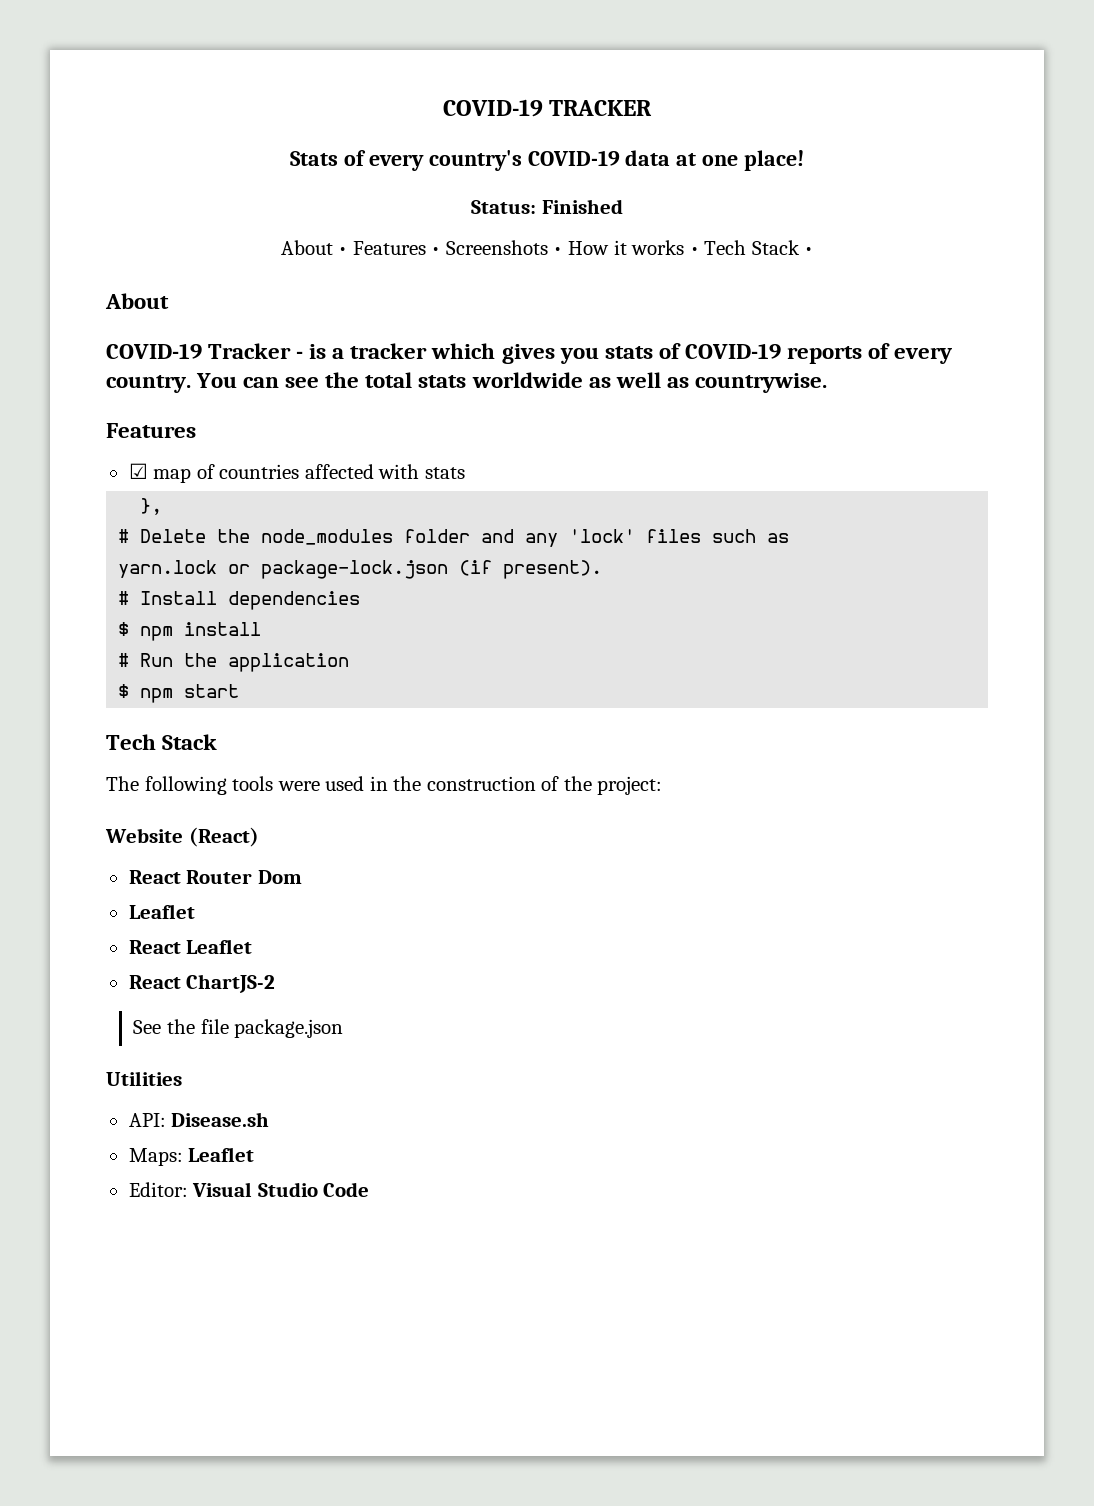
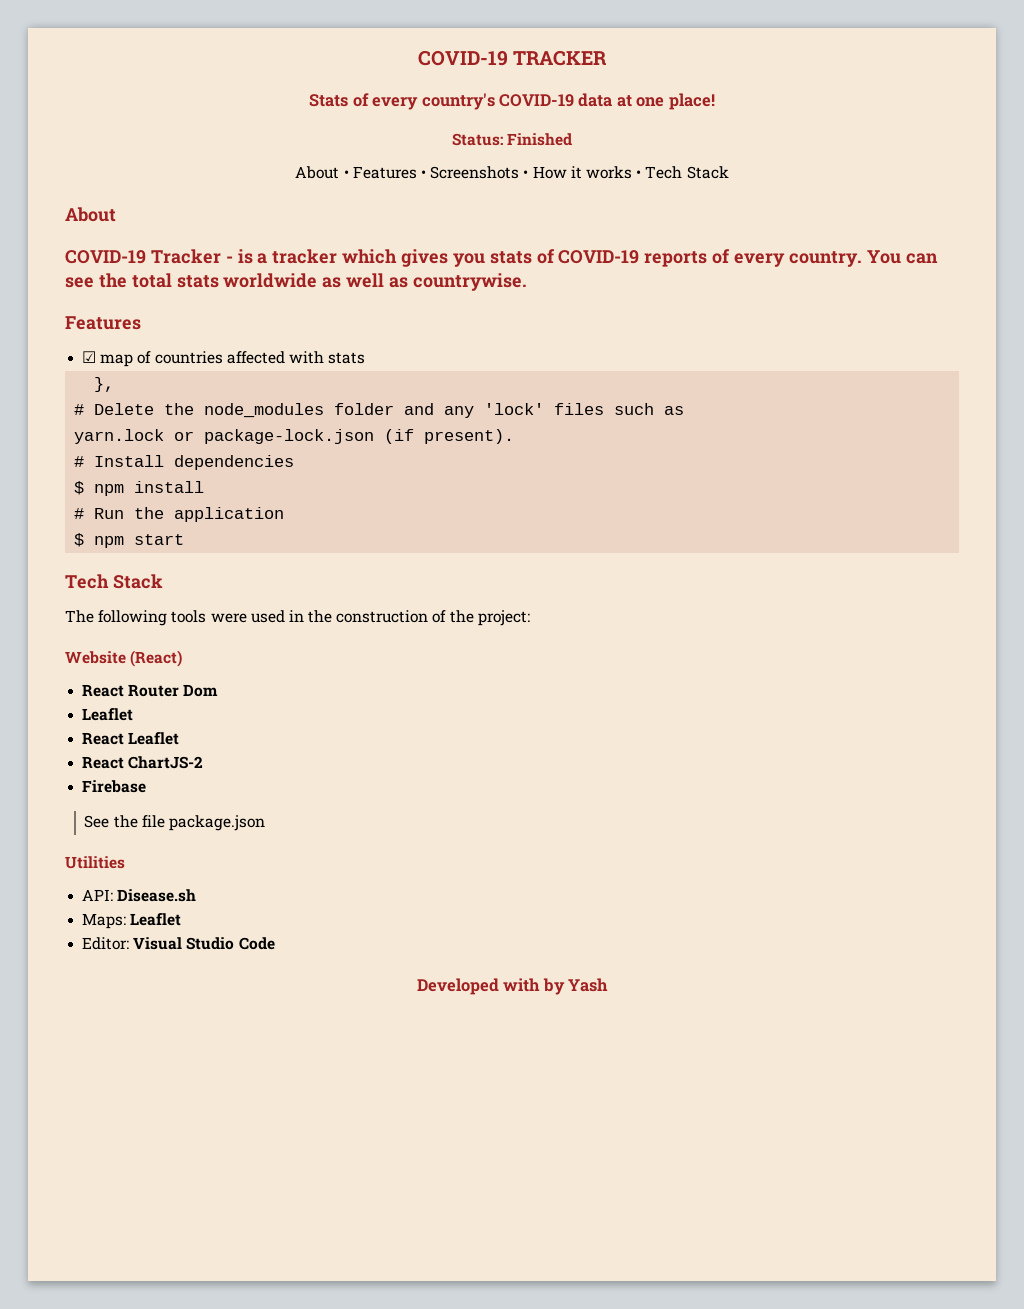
[804,247,814,255] • -> (729, 172) none
(276, 983) none -> [82,780,147,793] // Firebase
(370, 1189) none -> [416,978,609,995] // Developed with by Yash

